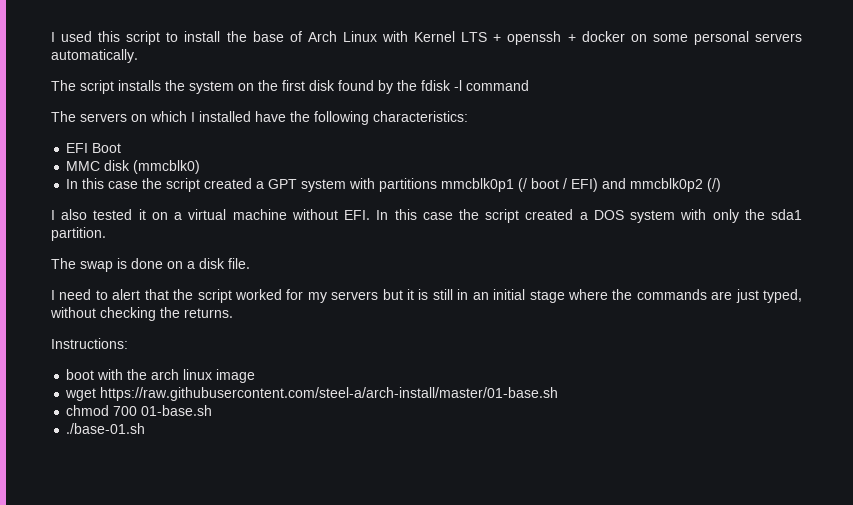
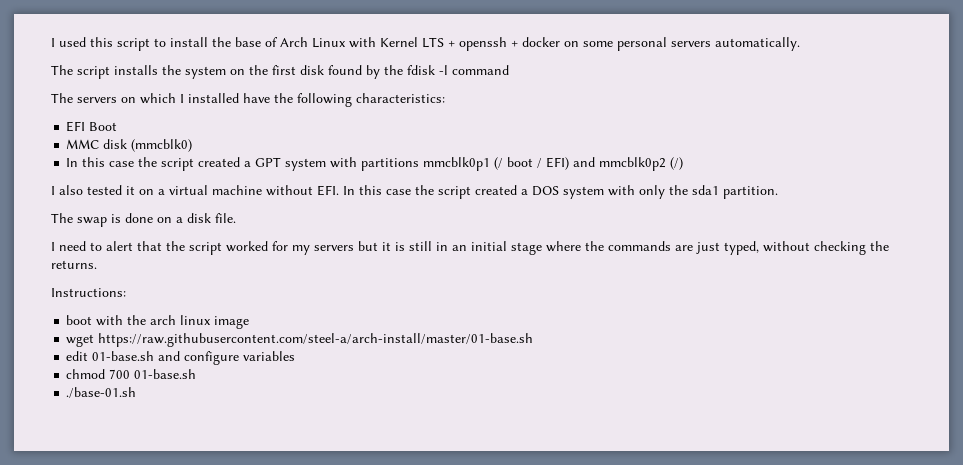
(559, 394) none -> [66,351,296,365] // edit 01-base.sh and configure variables

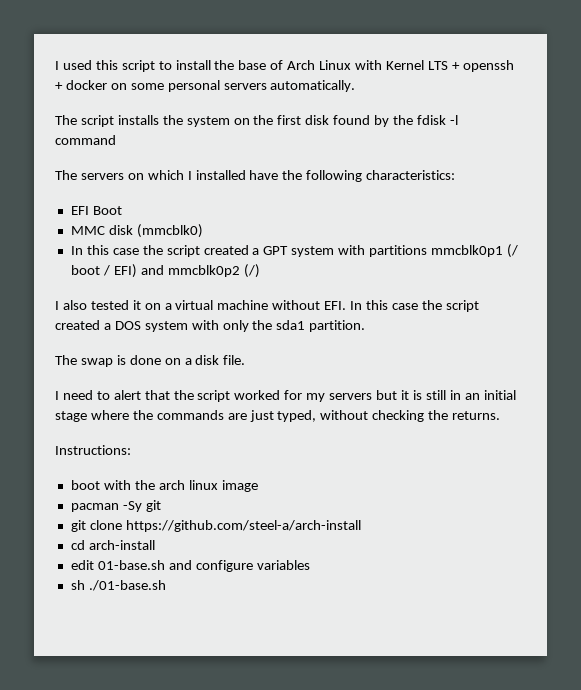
[66,333,534,347] wget https://raw.githubusercontent.com/steel-a/arch-install/master/01-base.sh -> [70,500,161,512] [70,520,361,532] [70,540,155,550] pacman -Sy git // git clone https://github.com/steel-a/arch-install // cd arch-install
[66,369,197,379] [66,387,137,398] chmod 700 01-base.sh // ./base-01.sh -> [70,580,166,591] sh ./01-base.sh

